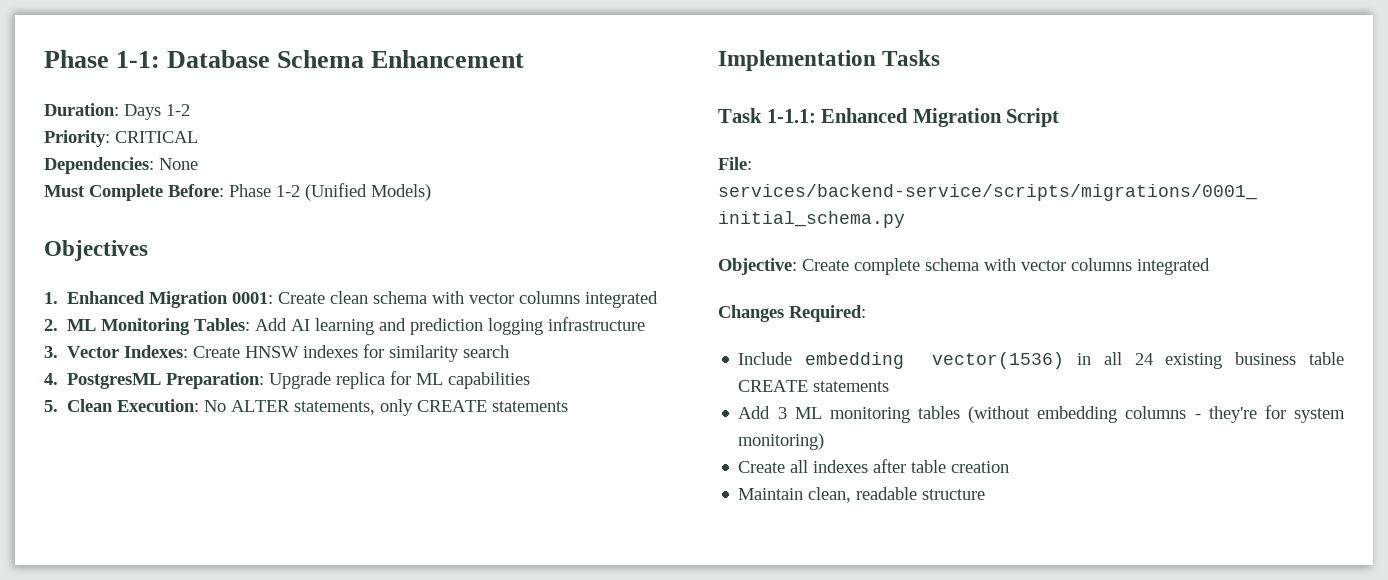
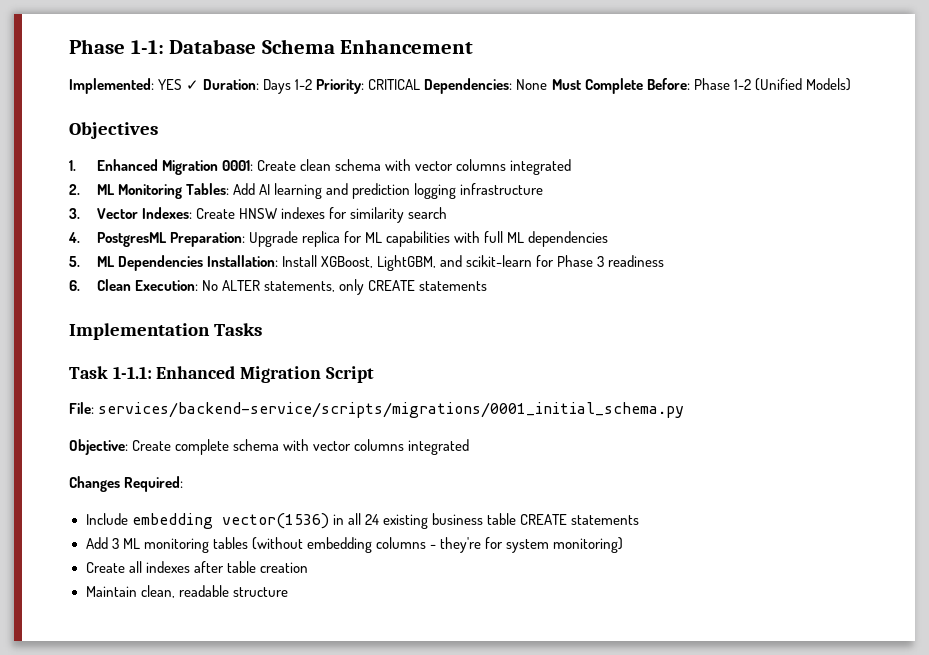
(525, 59) none -> [69,78,200,94] Implemented: YES ✓
(190, 110) // -> (313, 84) none
(198, 137) // -> (421, 84) none
(198, 164) // -> (548, 84) none
[44,400,58,412] // 5. -> [454,231,609,247] [69,255,665,271] [69,280,80,291] with full ML dependencies // 5. ML Dependencies Installation: Install XGBoost, LightGBM, and scikit-learn for Phase 3 readiness // 6.

